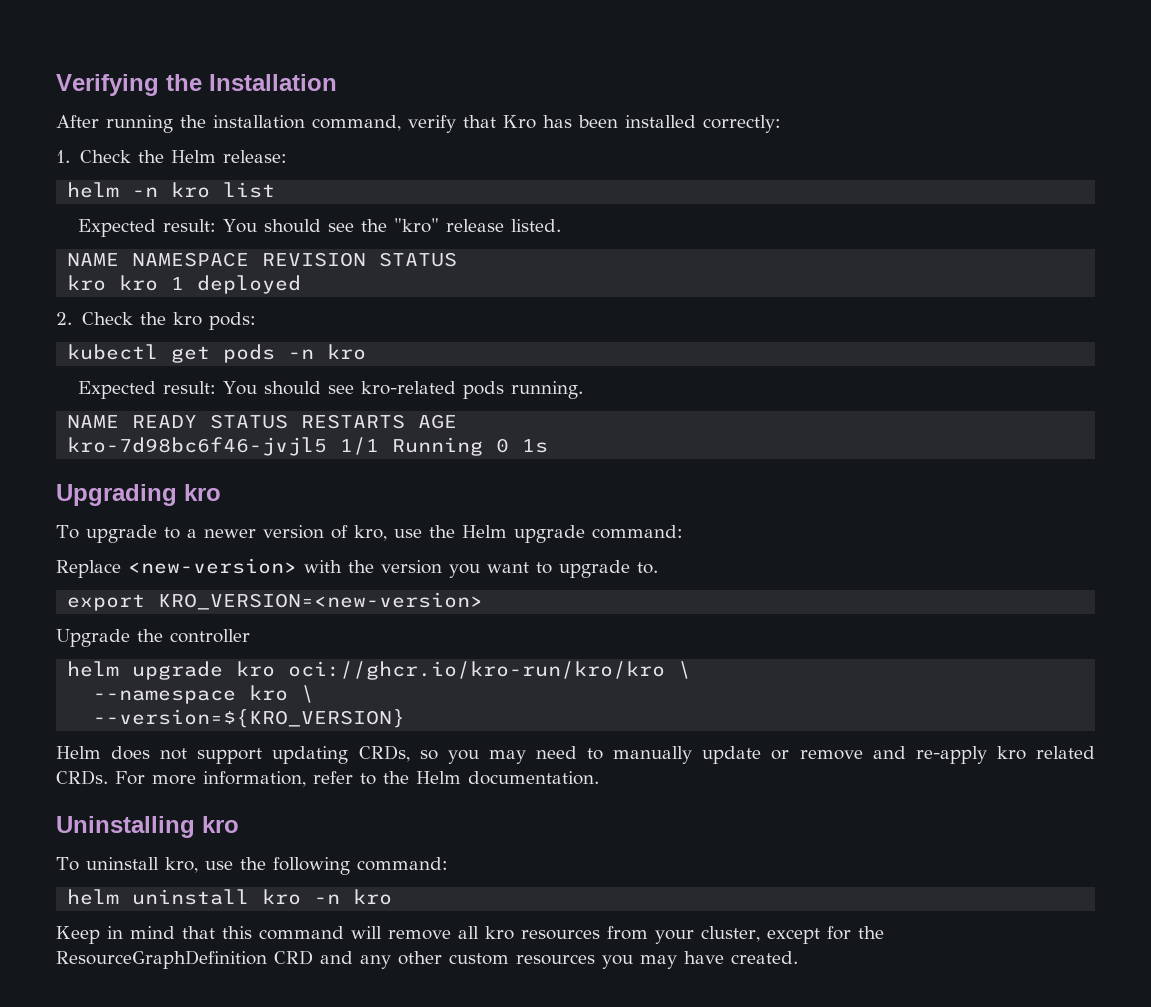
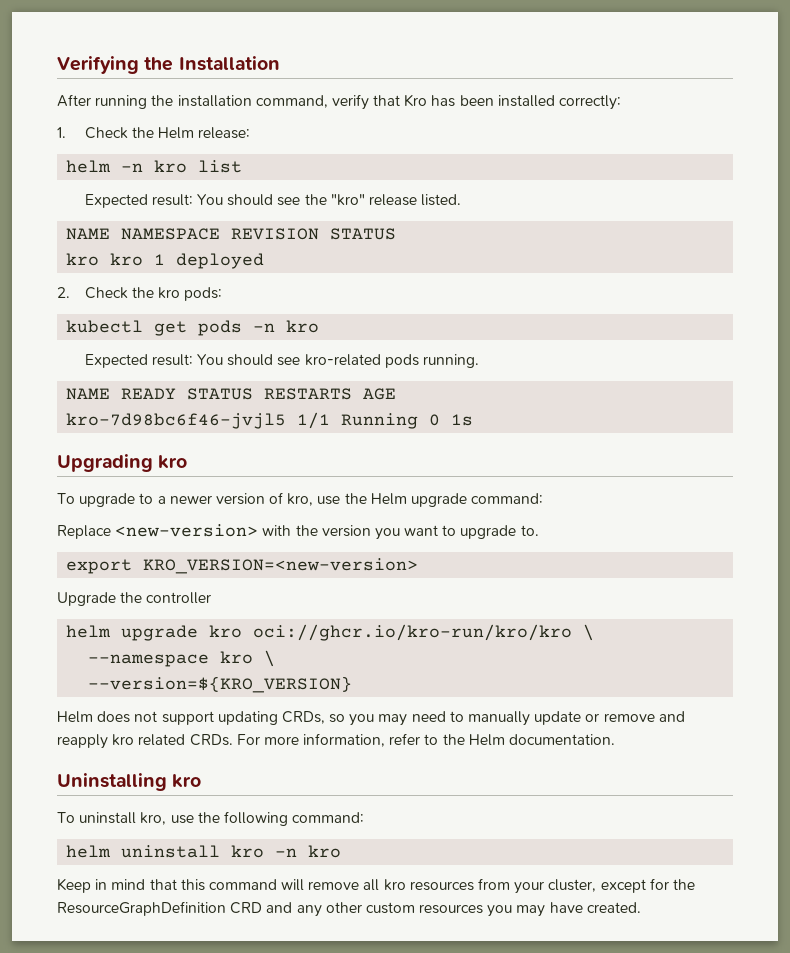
[915,746,987,764] re-apply -> [57,734,108,749] reapply

